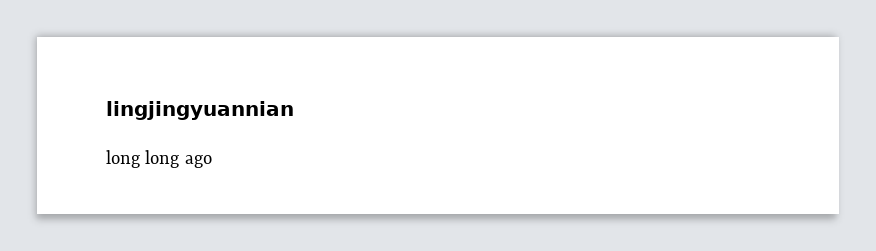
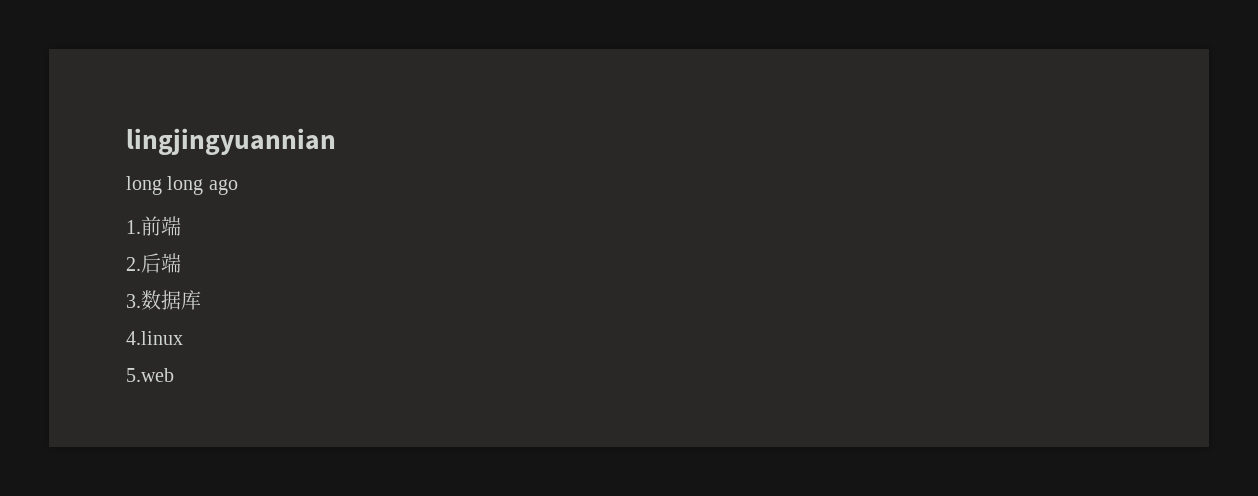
(212, 161) none -> [126,216,181,236] [126,253,181,273] [126,290,201,310] [126,331,183,345] [126,368,174,382] // 1.前端 // 2.后端 // 3.数据库 // 4.linux // 5.web

